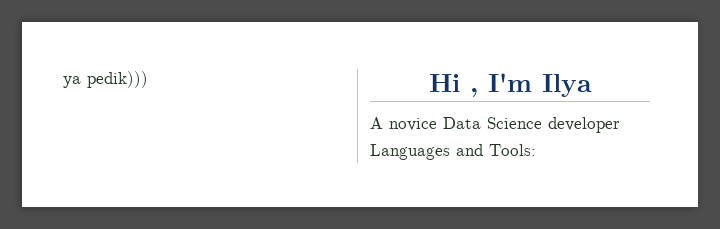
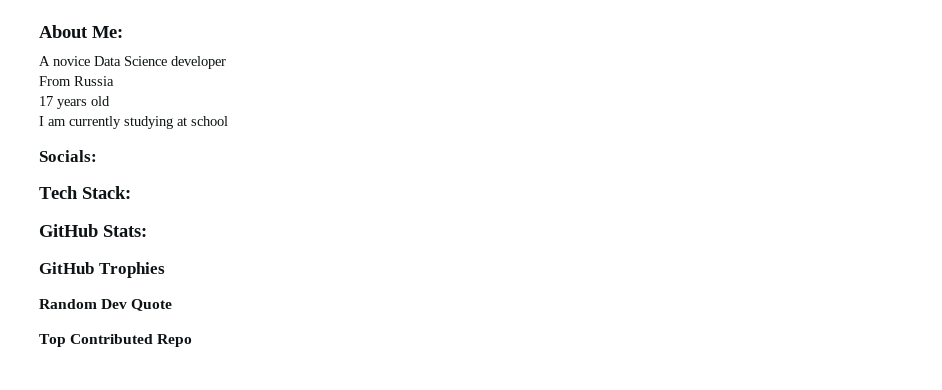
[63,71,148,88] [428,73,592,97] ya pedik))) // Hi , I'm Ilya -> [39,25,123,38] About Me:
[370,144,536,160] Languages and Tools: -> [39,76,114,86] [39,96,110,109] [39,116,228,129] [39,150,97,162] [39,186,131,199] [39,224,147,237] [39,262,165,278] [39,299,173,311] [39,334,193,347] From Russia // 17 years old // I am currently studying at school // Socials: // Tech Stack: // GitHub Stats: // GitHub Trophies // Random Dev Quote // Top Contributed Repo

